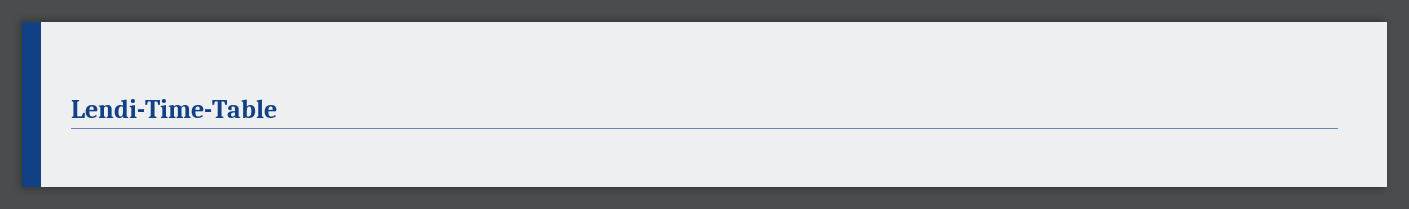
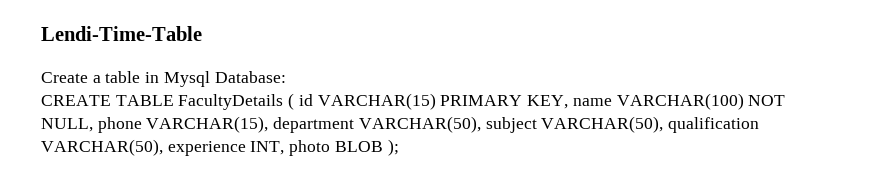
(277, 108) none -> [41,71,286,87] [41,93,786,110] [41,116,760,133] [41,139,399,156] // Create a table in Mysql Database: // CREATE TABLE FacultyDetails ( id VARCHAR(15) PRIMARY KEY, name VARCHAR(100) NOT NULL, phone VARCHAR(15), department VARCHAR(50), subject VARCHAR(50), qualification VARCHAR(50), experience INT, photo BLOB );

